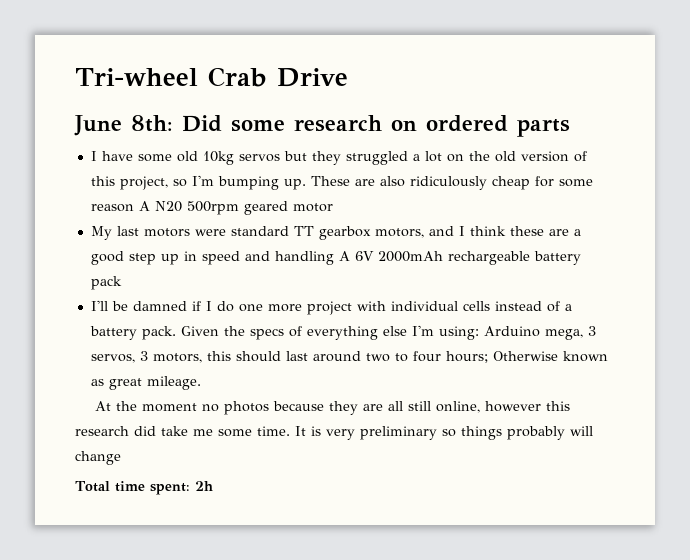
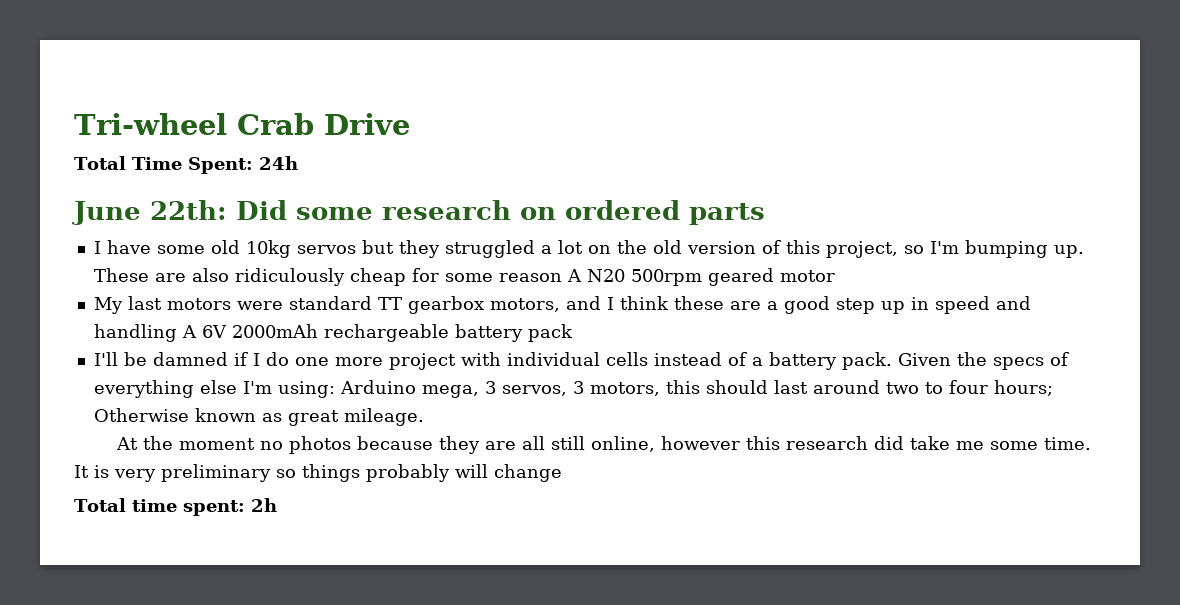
(348, 77) none -> [74,156,298,174] // Total Time Spent: 24h
[131,115,173,132] 8th: -> [150,200,227,220] 22th:

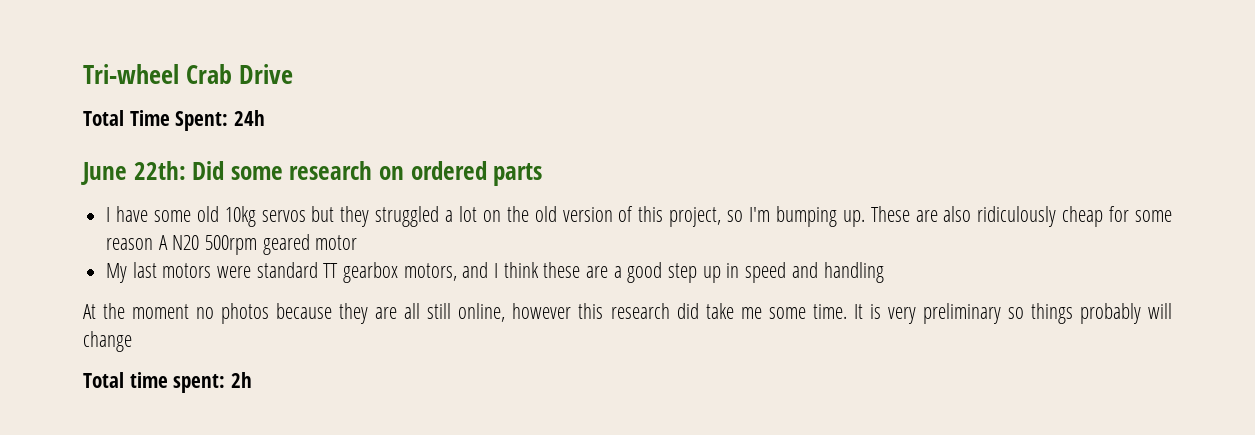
[181,324,573,342] [93,352,1069,370] [93,380,1053,398] [93,408,424,426] A 6V 2000mAh rechargeable battery pack // I'll be damned if I do one more project with individual cells instead of a battery pack. Given the specs of everything else I'm using: Arduino mega, 3 servos, 3 motors, this should last around two to four hours; Otherwise known as great mileage. -> (884, 272) none

